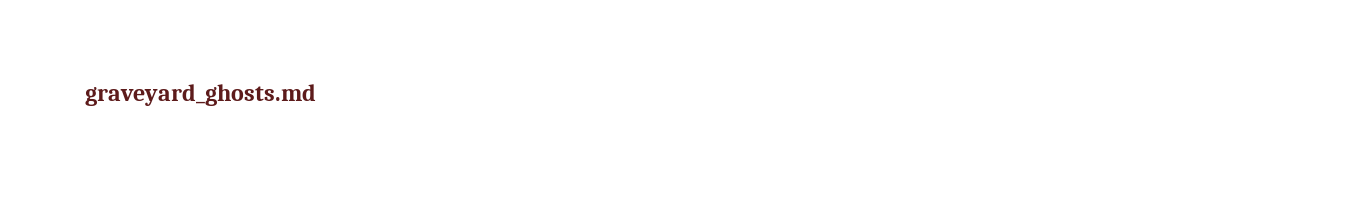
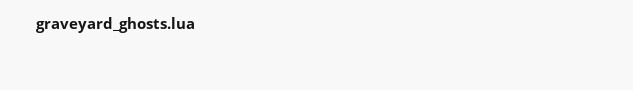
[85,84,316,106] graveyard_ghosts.md -> [36,17,195,33] graveyard_ghosts.lua

